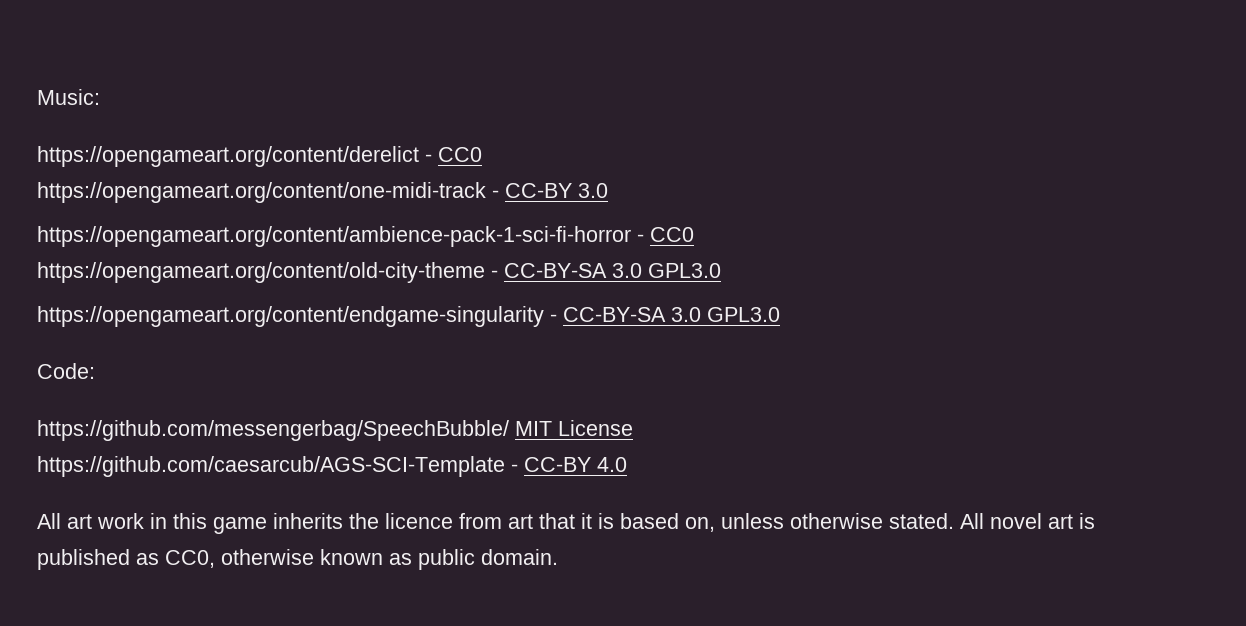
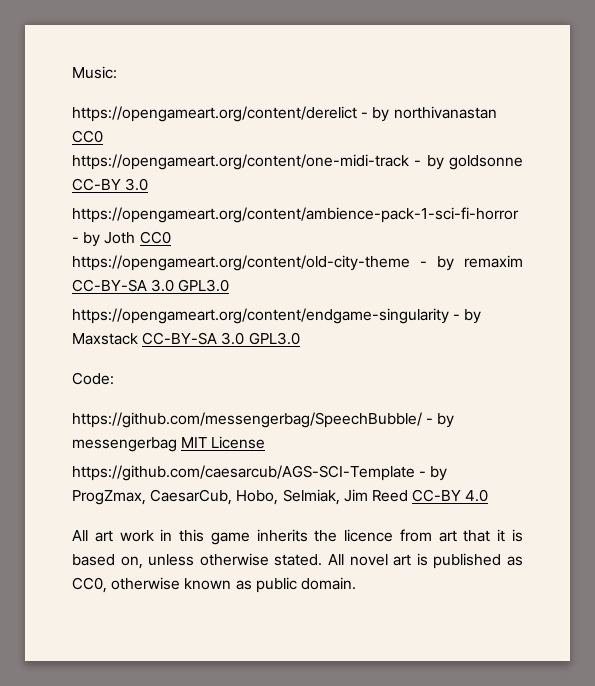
(432, 158) none -> [372,106,497,122] by northivanastan
(499, 194) none -> [426,155,523,170] by goldsonne
(644, 238) none -> [83,232,136,247] by Joth
(498, 274) none -> [437,255,523,271] by remaxim
(557, 318) none -> [464,309,482,324] [72,333,138,345] by Maxstack
(509, 430) none -> [426,413,455,428] [72,437,177,452] - by messengerbag
(518, 468) none -> [430,466,448,481] [72,489,408,505] by ProgZmax, CaesarCub, Hobo, Selmiak, Jim Reed

